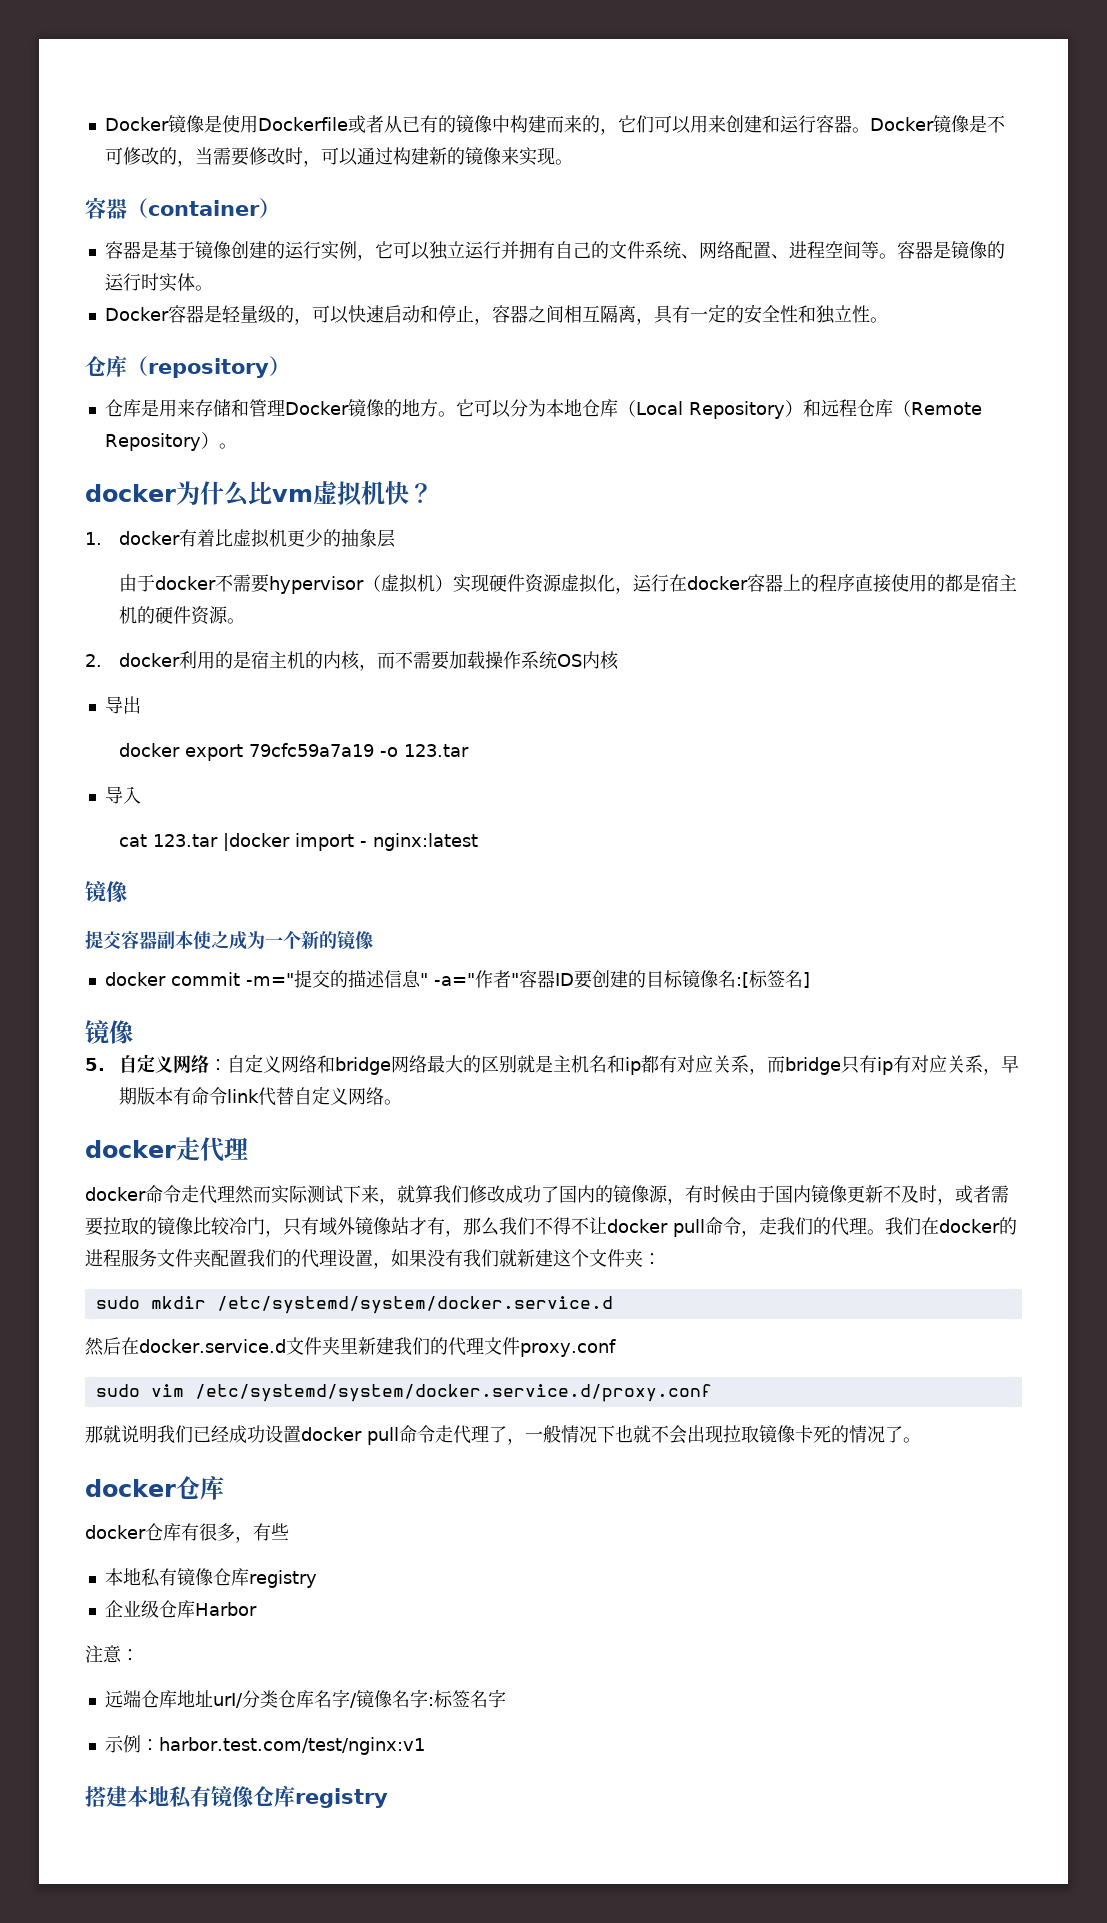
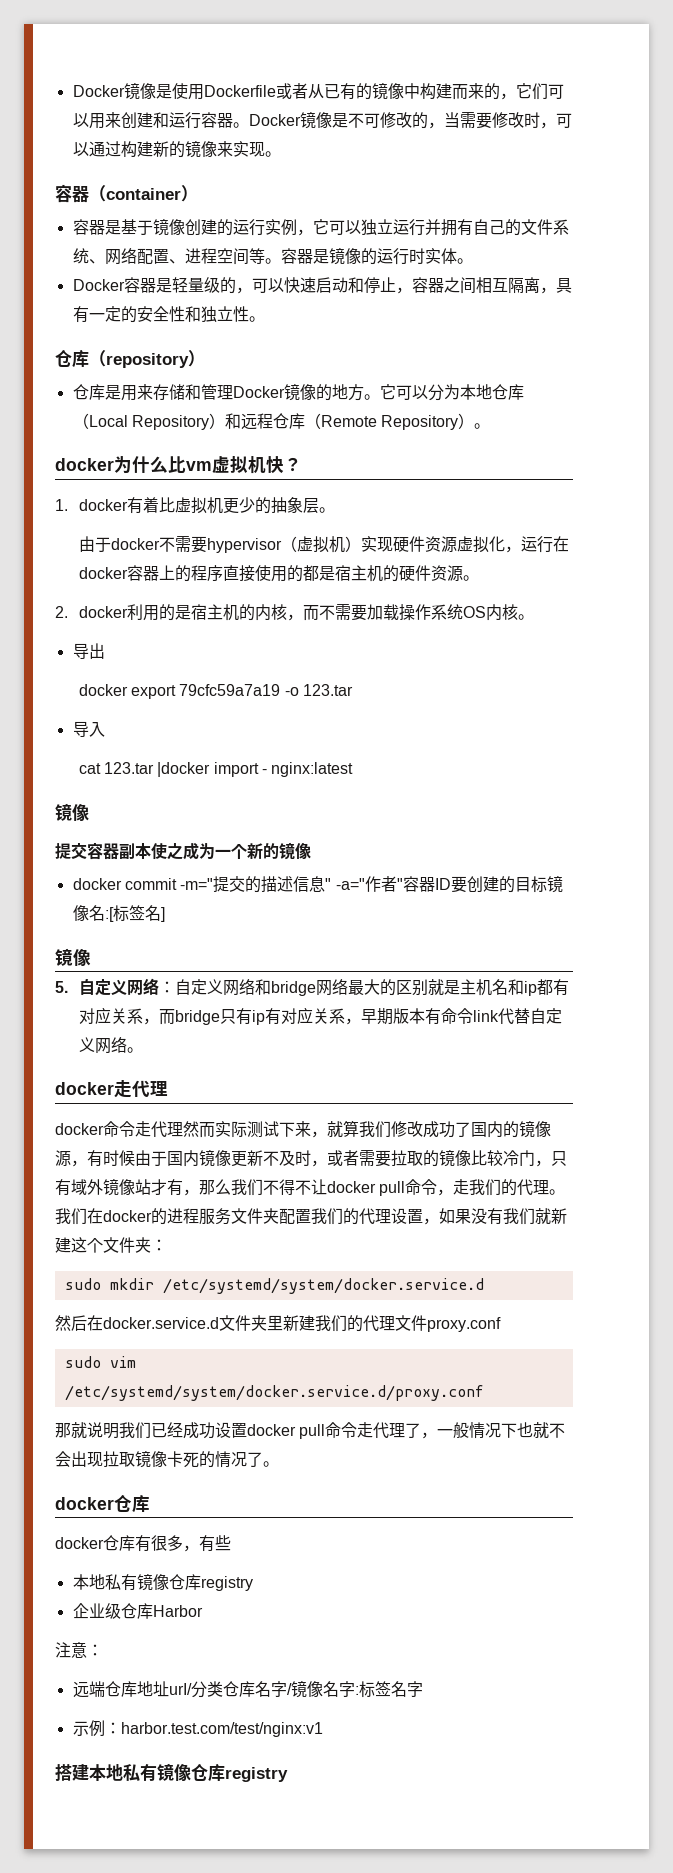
(395, 538) none -> [318,507,335,513] 。
(619, 660) none -> [517,614,534,620] 。

